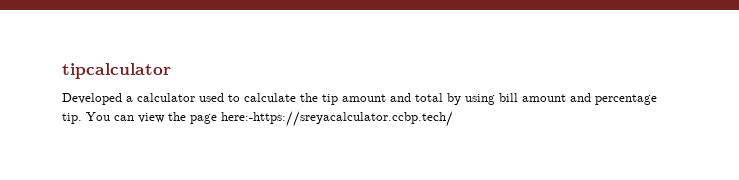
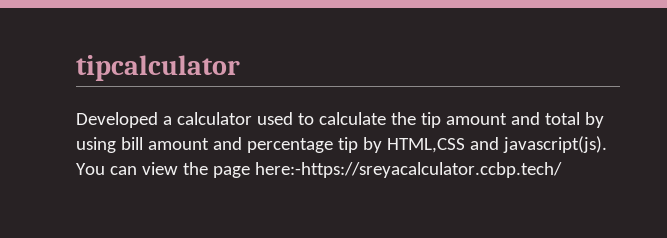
[62,113,82,124] tip. -> [337,136,607,153] tip by HTML,CSS and javascript(js).

